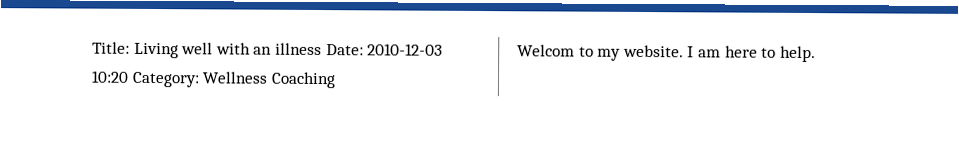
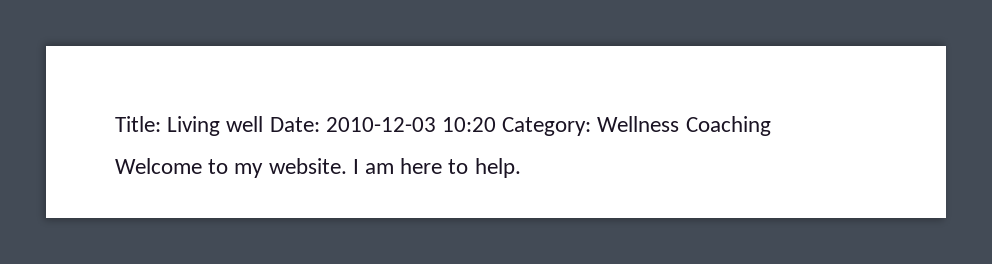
[215,42,322,56] with an illness -> (264, 124) none
[517,44,575,57] Welcom -> [115,158,202,174] Welcome

